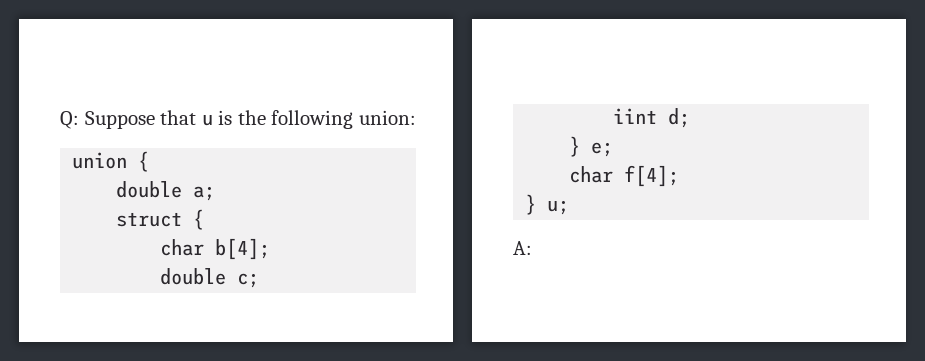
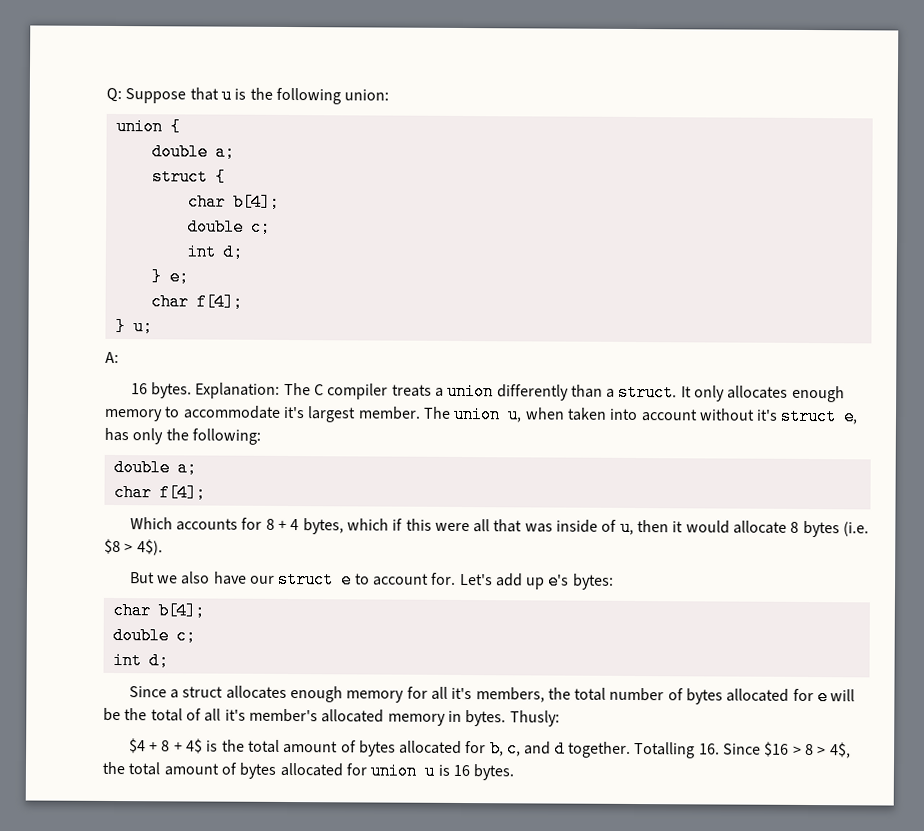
[613,108,658,124] iint -> [186,243,216,261] int
(532, 248) none -> [130,382,845,403] [104,405,859,426] [104,427,261,445] [113,458,197,477] [113,483,206,502] [129,517,870,538] [104,538,163,556] [129,570,614,590] [112,601,205,620] [112,626,196,645] [112,651,169,670] [128,685,856,706] [103,707,560,727] [128,738,851,759] [102,761,515,781] // 16 bytes. Explanation: The C compiler treats a union differently than a struct. It only allocates enough memory to accommodate it's largest member. The union u, when taken into account without it's struct e, has only the following: // double a; // char f[4]; // Which accounts for 8 + 4 bytes, which if this were all that was inside of u, then it would allocate 8 bytes (i.e. $8 > 4$). // But we also have our struct e to account for. Let's add up e's bytes: // char b[4]; // double c; // int d; // Since a struct allocates enough memory for all it's members, the total number of bytes allocated for e will be the total of all it's member's allocated memory in bytes. Thusly: // $4 + 8 + 4$ is the total amount of bytes allocated for b, c, and d together. Totalling 16. Since $16 > 8 > 4$, the total amount of bytes allocated for union u is 16 bytes.

